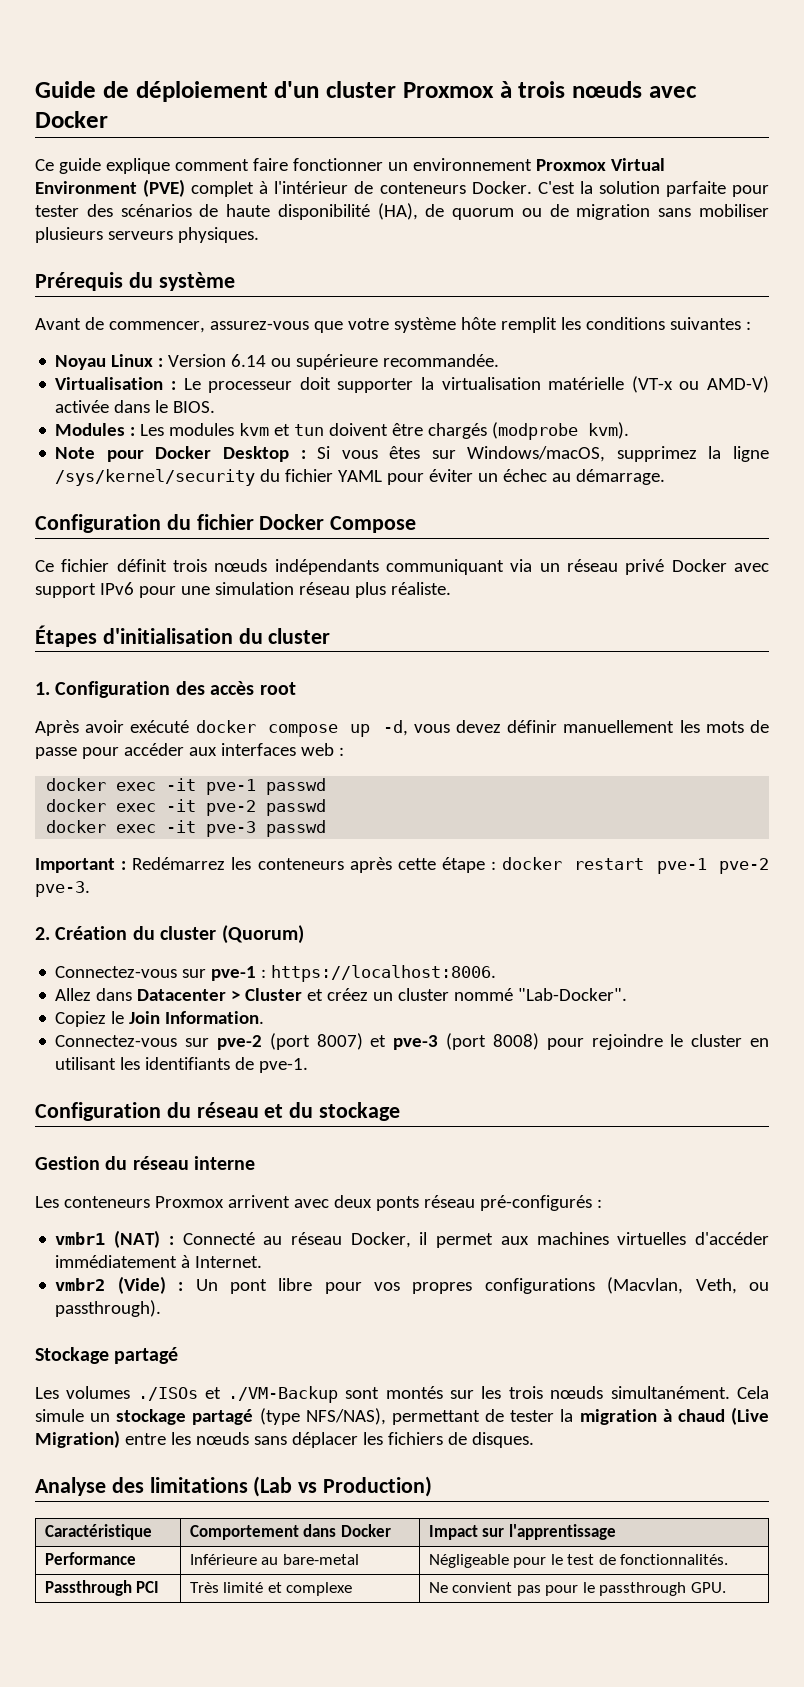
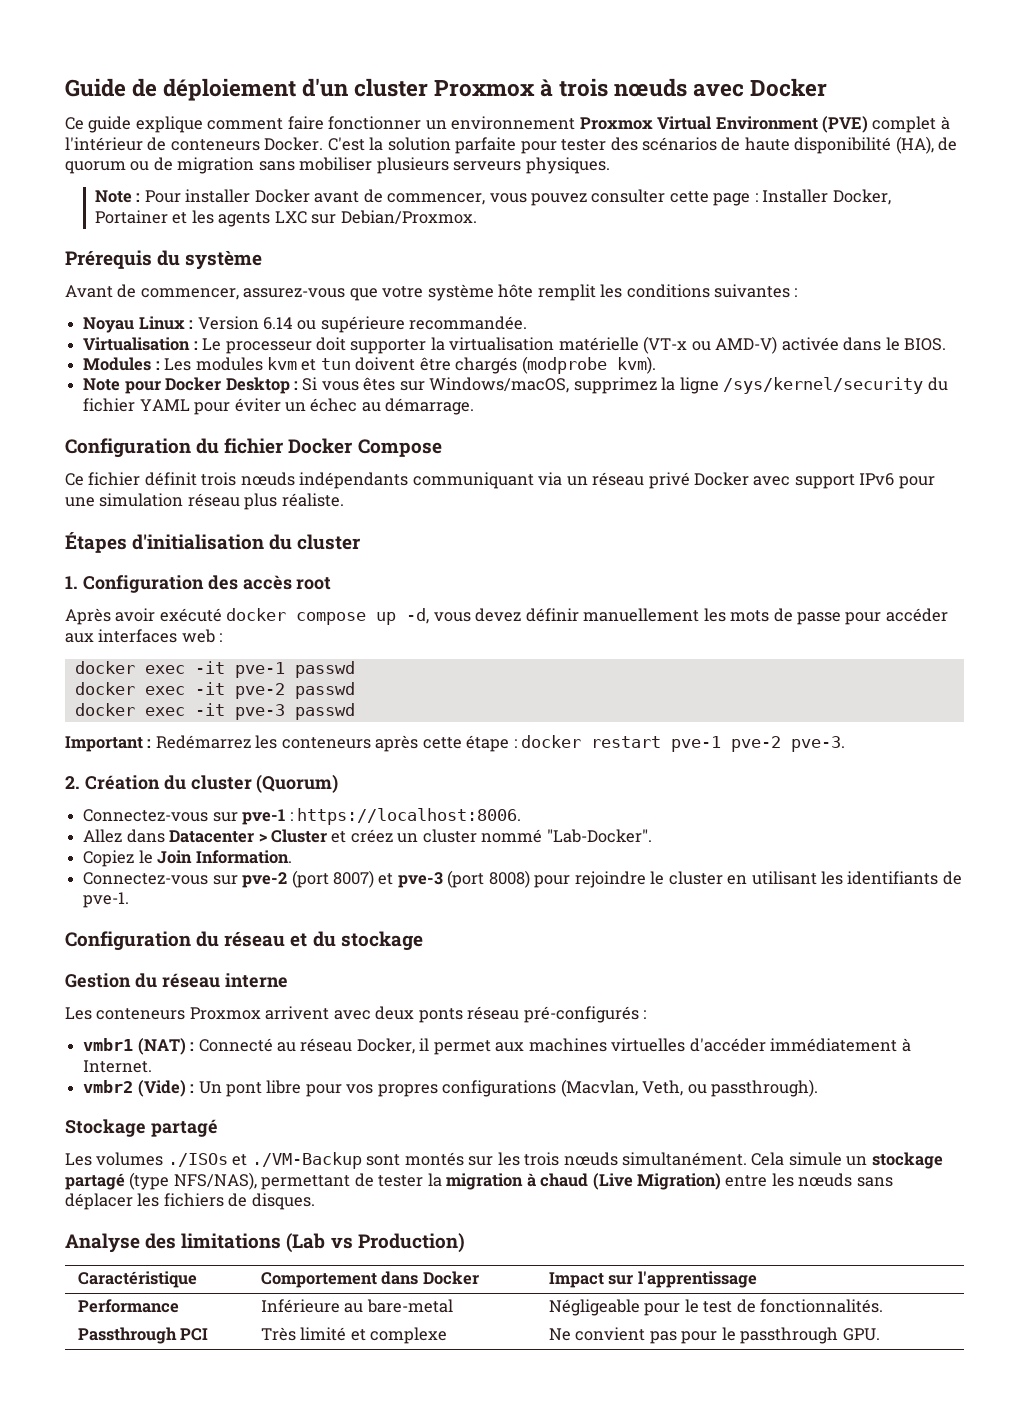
(259, 235) none -> [94,189,891,206] [94,210,477,227] // Note : Pour installer Docker avant de commencer, vous pouvez consulter cette page : Installer Docker, Portainer et les agents LXC sur Debian/Proxmox.

